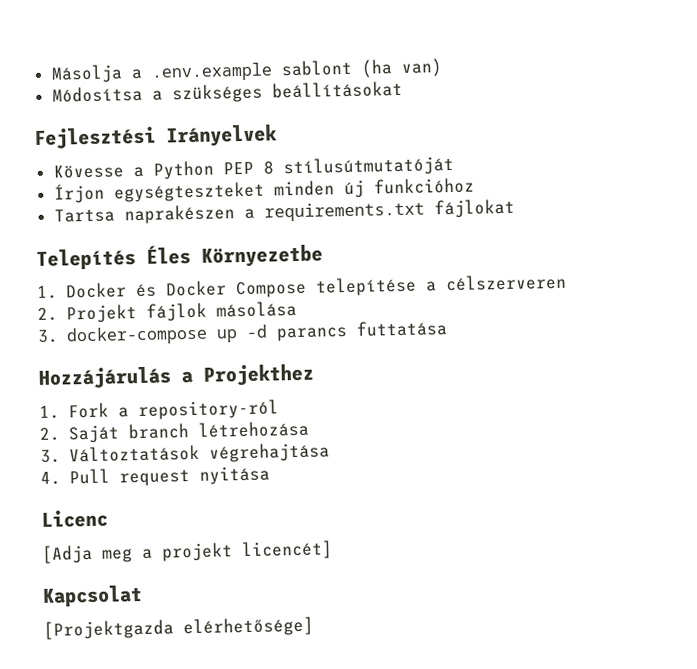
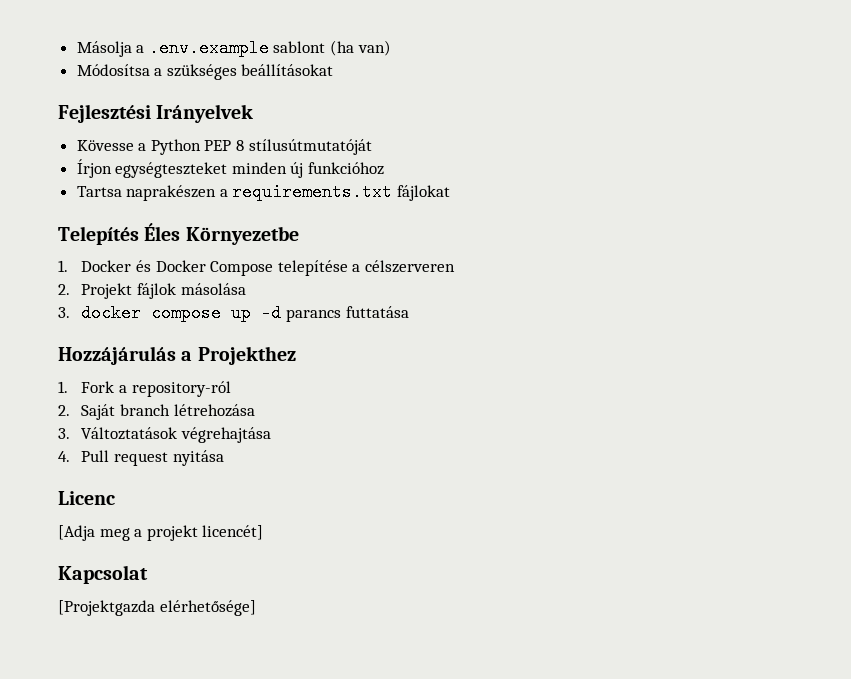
[65,325,208,346] docker-compose -> [81,304,222,322] docker compose

